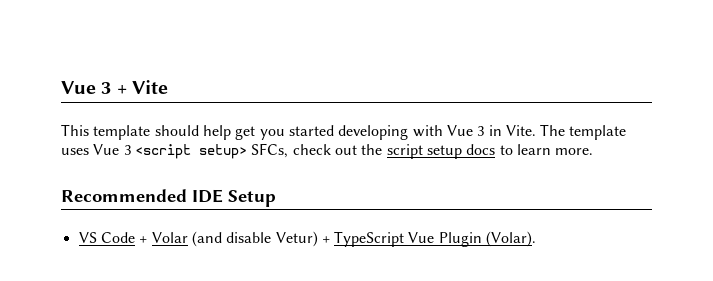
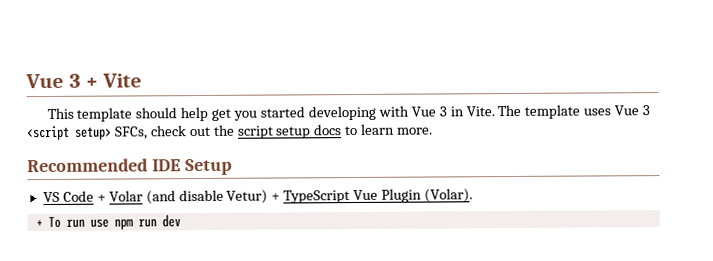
(537, 239) none -> [35,214,181,230] // + To run use npm run dev

